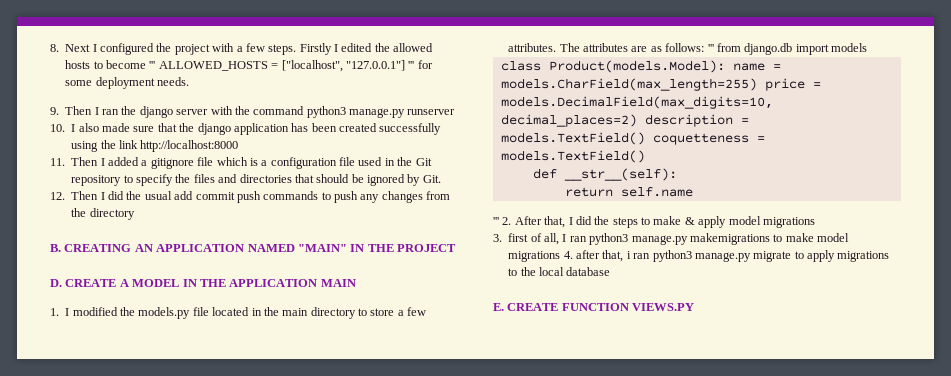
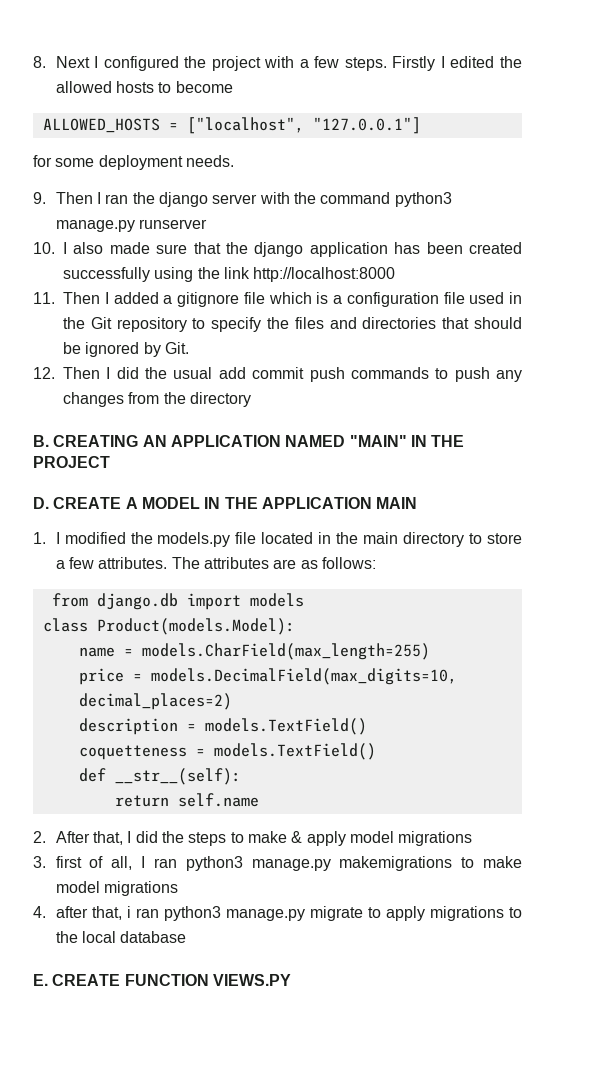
[149,61,156,69] ''' -> (233, 87) //
[408,61,415,69] ''' -> (421, 125) //
[707,44,714,52] ''' -> (376, 563) //
(725, 66) none -> (295, 626) //
(757, 84) none -> (430, 651) //
(637, 120) none -> (232, 701) //
(645, 138) none -> (367, 726) //
[493,217,499,225] ''' -> (259, 800) none
(561, 256) none -> (178, 888) //

